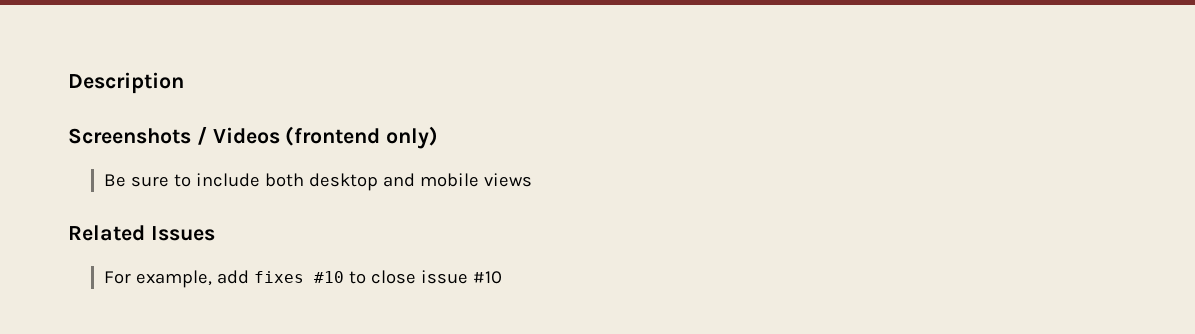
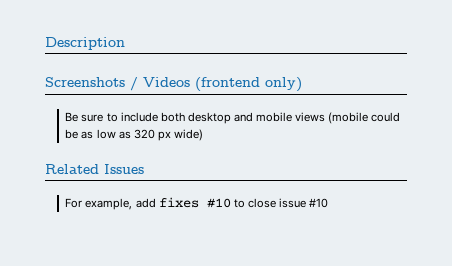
(532, 180) none -> [328,112,401,124] [65,129,204,141] (mobile could be as low as 320 px wide)

